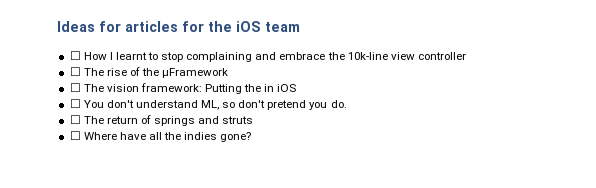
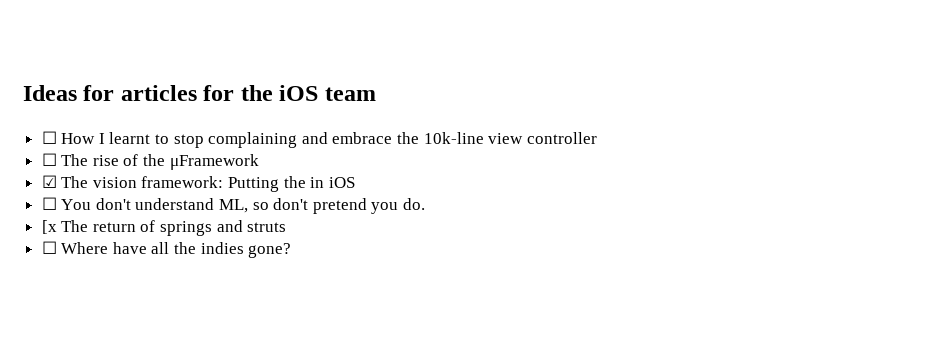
[69,83,81,92] ☐ -> [41,175,57,188] ☑
[69,115,81,124] ☐ -> [41,220,57,234] [x

